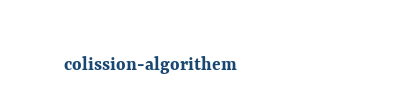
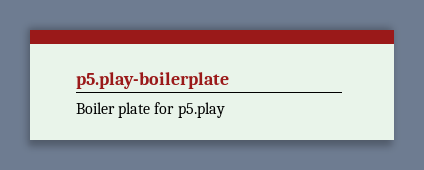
[64,56,237,74] colission-algorithem -> [76,72,229,89] [76,102,225,118] p5.play-boilerplate // Boiler plate for p5.play

